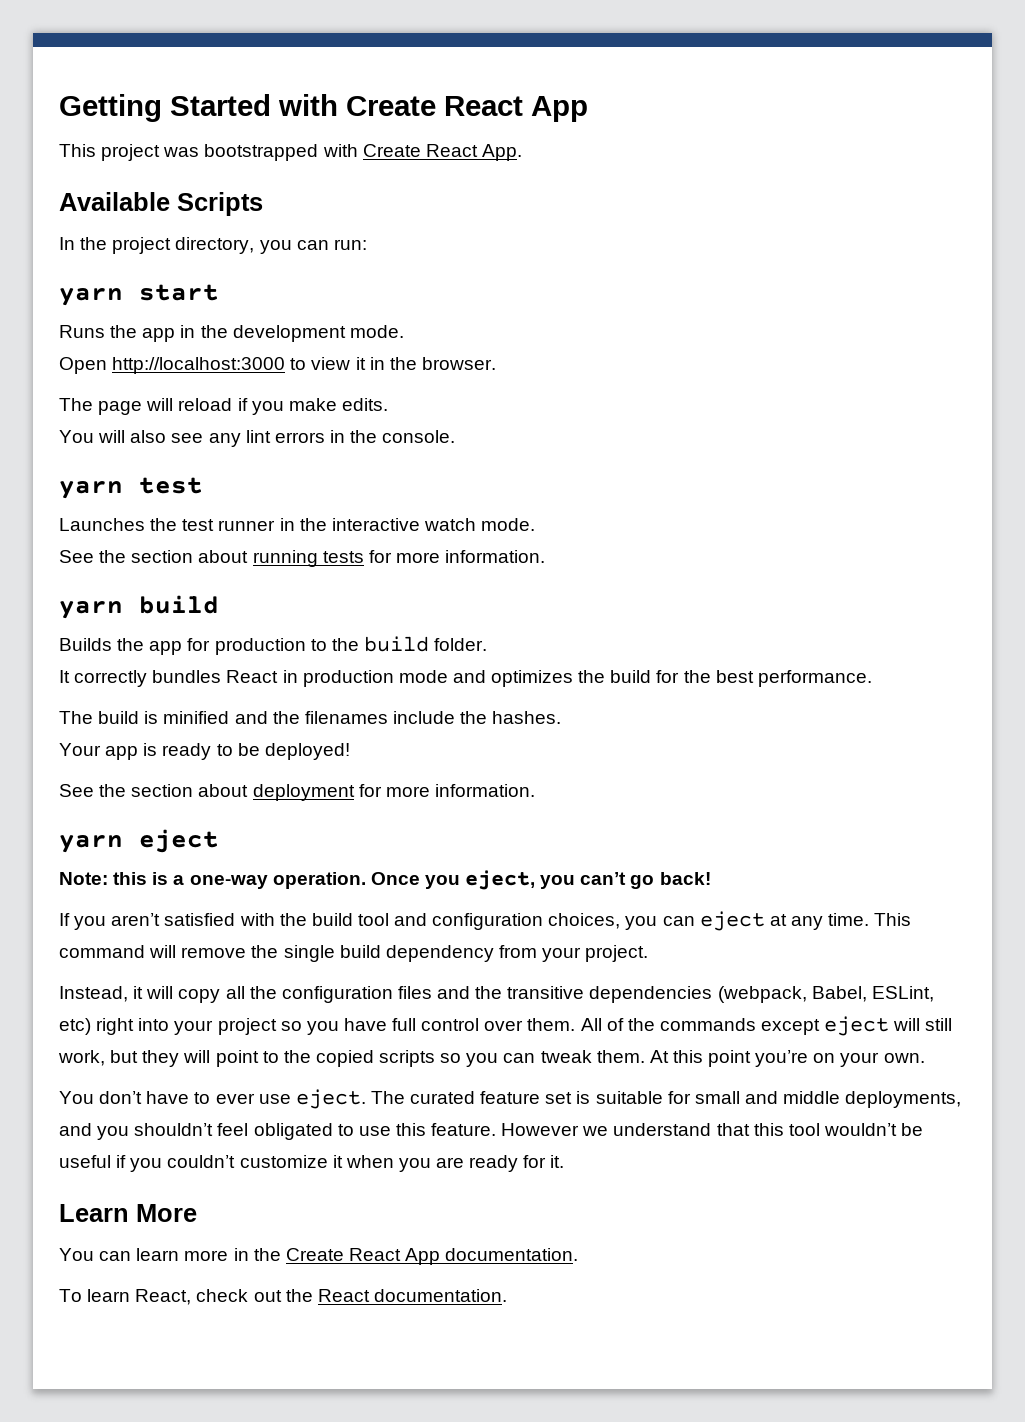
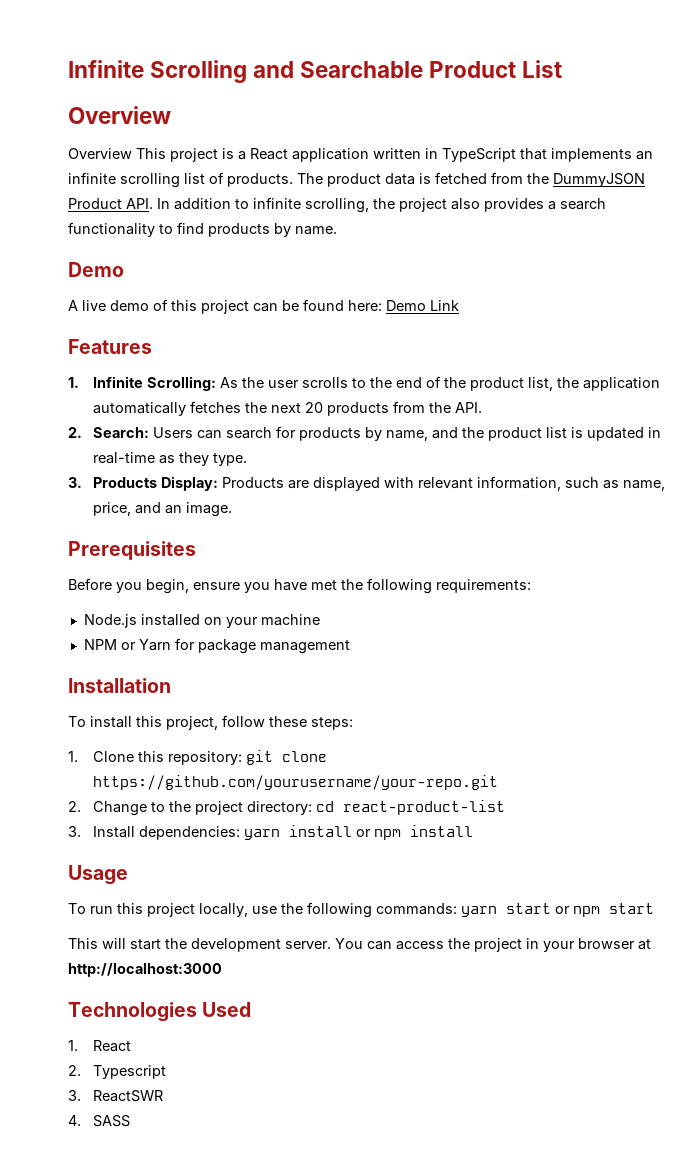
[59,94,588,122] [59,144,522,161] [59,192,263,216] [59,237,367,254] [59,284,219,306] [59,325,404,342] [59,357,496,374] [59,398,388,415] [59,430,456,447] [59,477,203,499] [59,518,536,531] [59,550,546,567] [59,595,219,619] [59,636,488,655] [59,670,872,687] [59,711,562,724] [59,743,350,760] [59,784,535,801] [59,829,219,853] [59,870,711,890] [59,911,912,931] [59,945,649,962] [59,986,934,1003] [59,1016,953,1036] [58,1050,925,1067] [59,1089,962,1109] [59,1123,924,1140] [59,1155,565,1172] [59,1204,197,1222] [59,1248,579,1265] [59,1289,507,1305] Getting Started with Create React App // This project was bootstrapped with Create React App. // Available Scripts // In the project directory, you can run: // yarn start // Runs the app in the development mode. // Open http://localhost:3000 to view it in the browser. // The page will reload if you make edits. // You will also see any lint errors in the console. // yarn test // Launches the test runner in the interactive watch mode. // See the section about running tests for more information. // yarn build // Builds the app for production to the build folder. // It correctly bundles React in production mode and optimizes the build for the best performance. // The build is minified and the filenames include the hashes. // Your app is ready to be deployed! // See the section about deployment for more information. // yarn eject // Note: this is a one-way operation. Once you eject, you can’t go back! // If you aren’t satisfied with the build tool and configuration choices, you can eject at any time. This command will remove the single build dependency from your project. // Instead, it will copy all the configuration files and the transitive dependencies (webpack, Babel, ESLint, etc) right into your project so you have full control over them. All of the commands except eject will still work, but they will point to the copied scripts so you can tweak them. At this point you’re on your own. // You don’t have to ever use eject. The curated feature set is suitable for small and middle deployments, and you shouldn’t feel obligated to use this feature. However we understand that this tool wouldn’t be useful if you couldn’t customize it when you are ready for it. // Learn More // You can learn more in the Create React App documentation. // To learn React, check out the React documentation. -> [68,60,563,83] [68,106,171,124] [68,148,653,162] [68,172,645,188] [68,197,606,213] [68,222,337,237] [68,262,124,277] [68,299,459,314] [68,339,152,354] [68,376,660,391] [92,401,482,416] [68,426,661,441] [92,452,247,466] [68,476,665,491] [92,502,232,517] [68,541,196,560] [68,578,531,594] [83,614,320,628] [83,638,350,654] [68,678,171,693] [68,715,353,730] [68,750,327,765] [92,775,498,790] [68,800,505,816] [68,825,473,840] [68,865,128,885] [68,902,654,918] [68,938,651,952] [68,963,222,977] [68,1002,252,1022] [68,1040,131,1052] [68,1065,166,1079] [68,1090,163,1102] [68,1115,130,1127] Infinite Scrolling and Searchable Product List // Overview // Overview This project is a React application written in TypeScript that implements an infinite scrolling list of products. The product data is fetched from the DummyJSON Product API. In addition to infinite scrolling, the project also provides a search functionality to find products by name. // Demo // A live demo of this project can be found here: Demo Link // Features // 1. Infinite Scrolling: As the user scrolls to the end of the product list, the application automatically fetches the next 20 products from the API. // 2. Search: Users can search for products by name, and the product list is updated in real-time as they type. // 3. Products Display: Products are displayed with relevant information, such as name, price, and an image. // Prerequisites // Before you begin, ensure you have met the following requirements: // Node.js installed on your machine // NPM or Yarn for package management // Installation // To install this project, follow these steps: // 1. Clone this repository: git clone https://github.com/yourusername/your-repo.git // 2. Change to the project directory: cd react-product-list // 3. Install dependencies: yarn install or npm install // Usage // To run this project locally, use the following commands: yarn start or npm start // This will start the development server. You can access the project in your browser at http://localhost:3000 // Technologies Used // 1. React // 2. Typescript // 3. ReactSWR // 4. SASS

